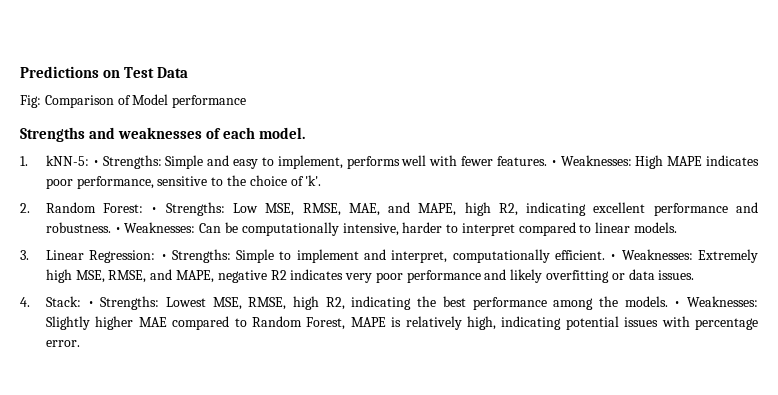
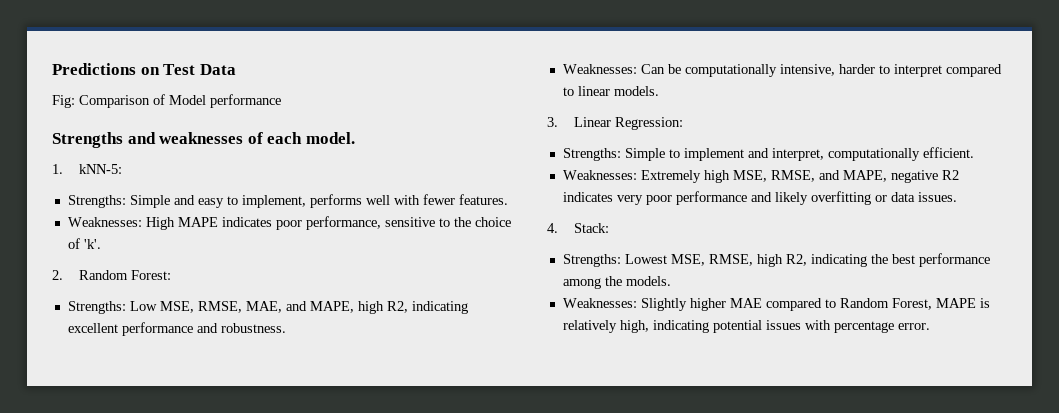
[92,160,99,166] • -> (123, 169) //
[550,160,557,166] • -> (508, 199) //
[151,207,158,213] • -> (172, 275) //
[114,227,121,233] • -> (286, 328) //
[160,254,167,260] • -> (684, 123) //
[610,254,617,260] • -> (974, 152) //
[87,301,94,307] • -> (610, 228) //
[674,301,681,307] • -> (671, 281) //

